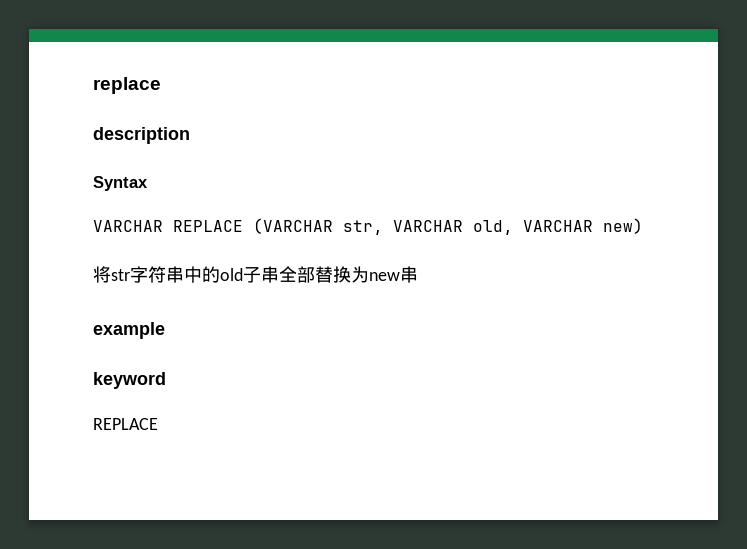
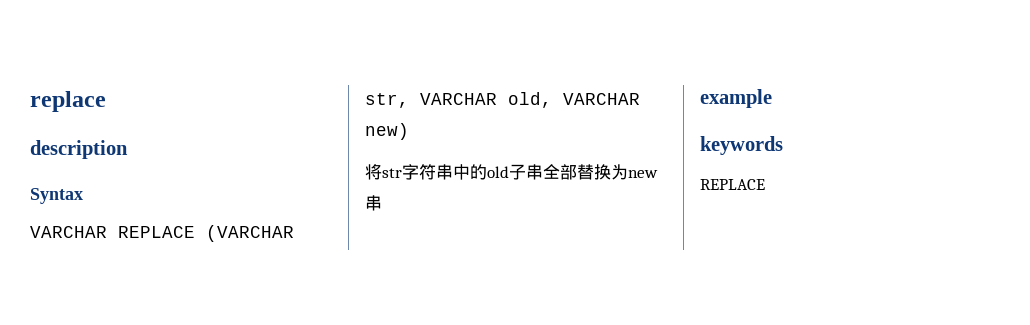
[93,372,166,389] keyword -> [700,136,783,155] keywords

